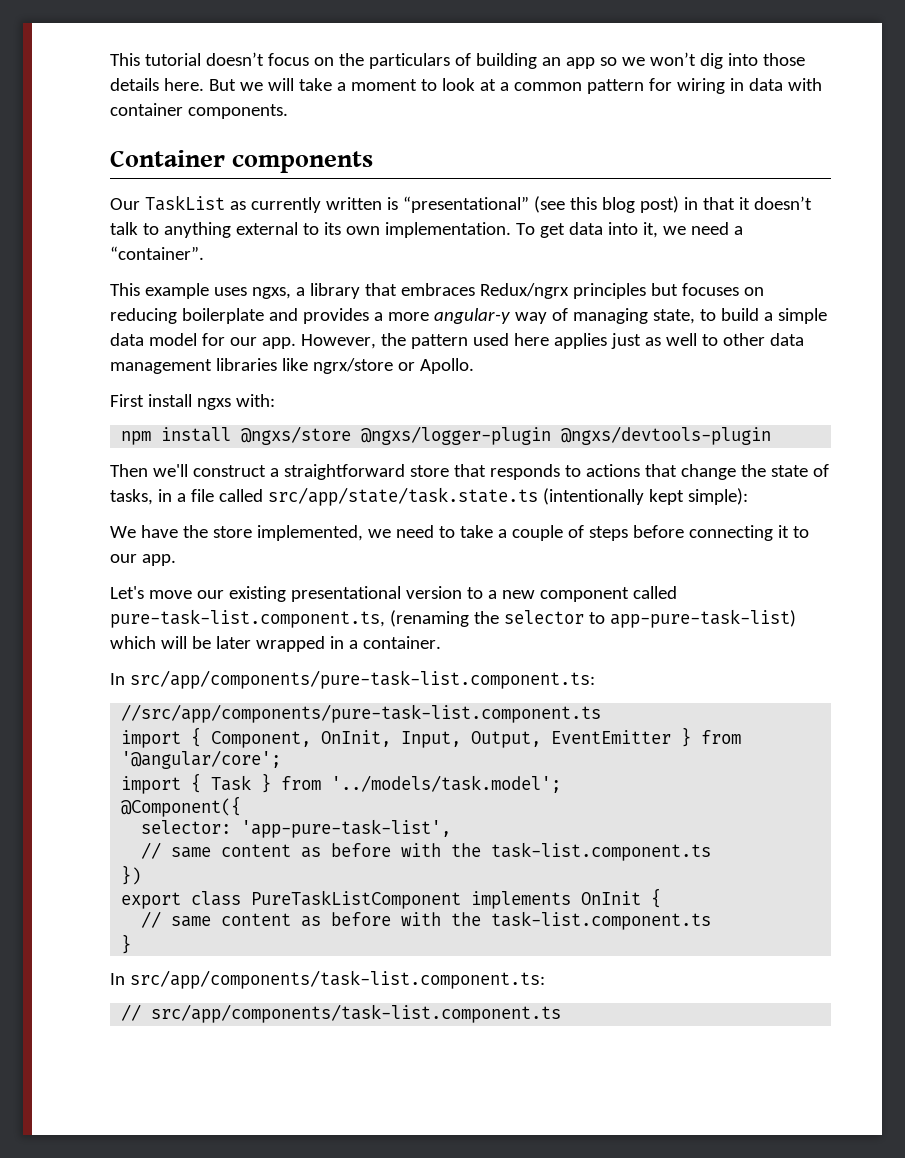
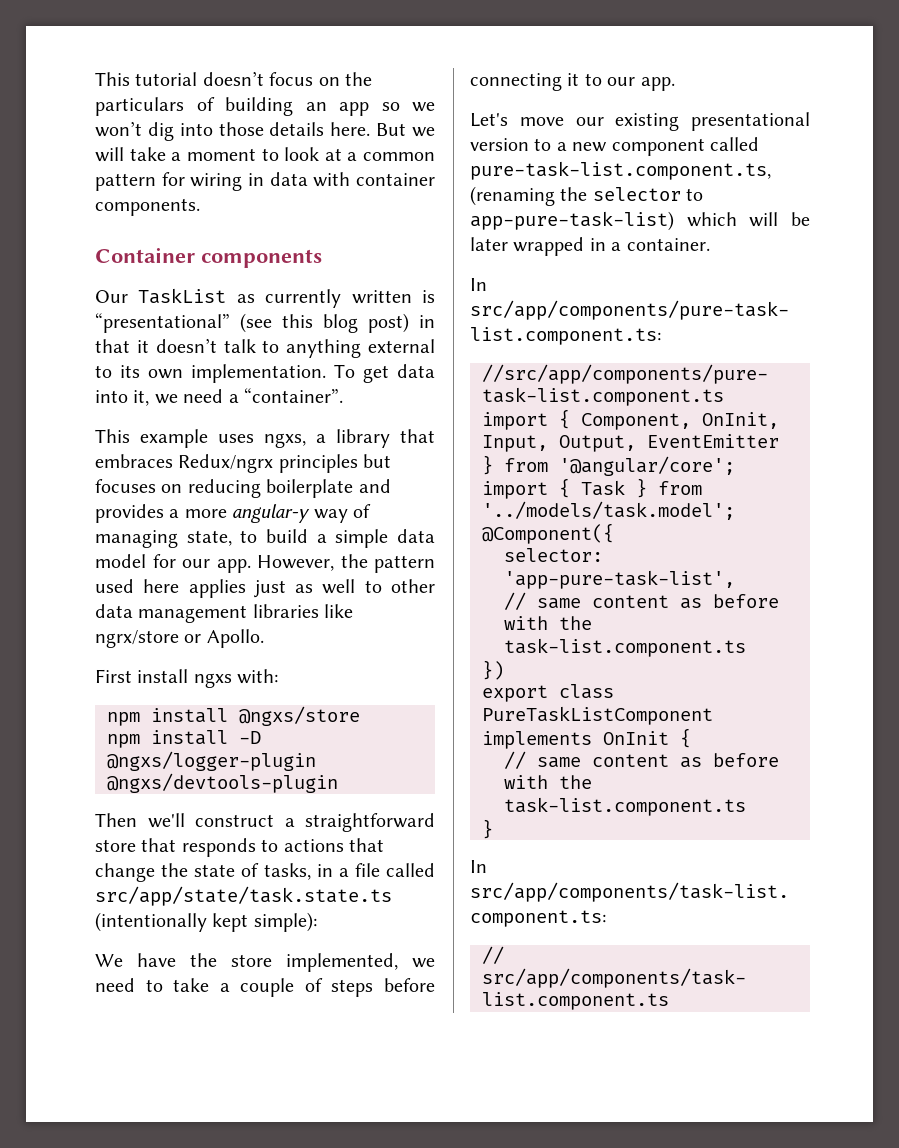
(352, 435) none -> [107,730,261,748] // npm install -D

